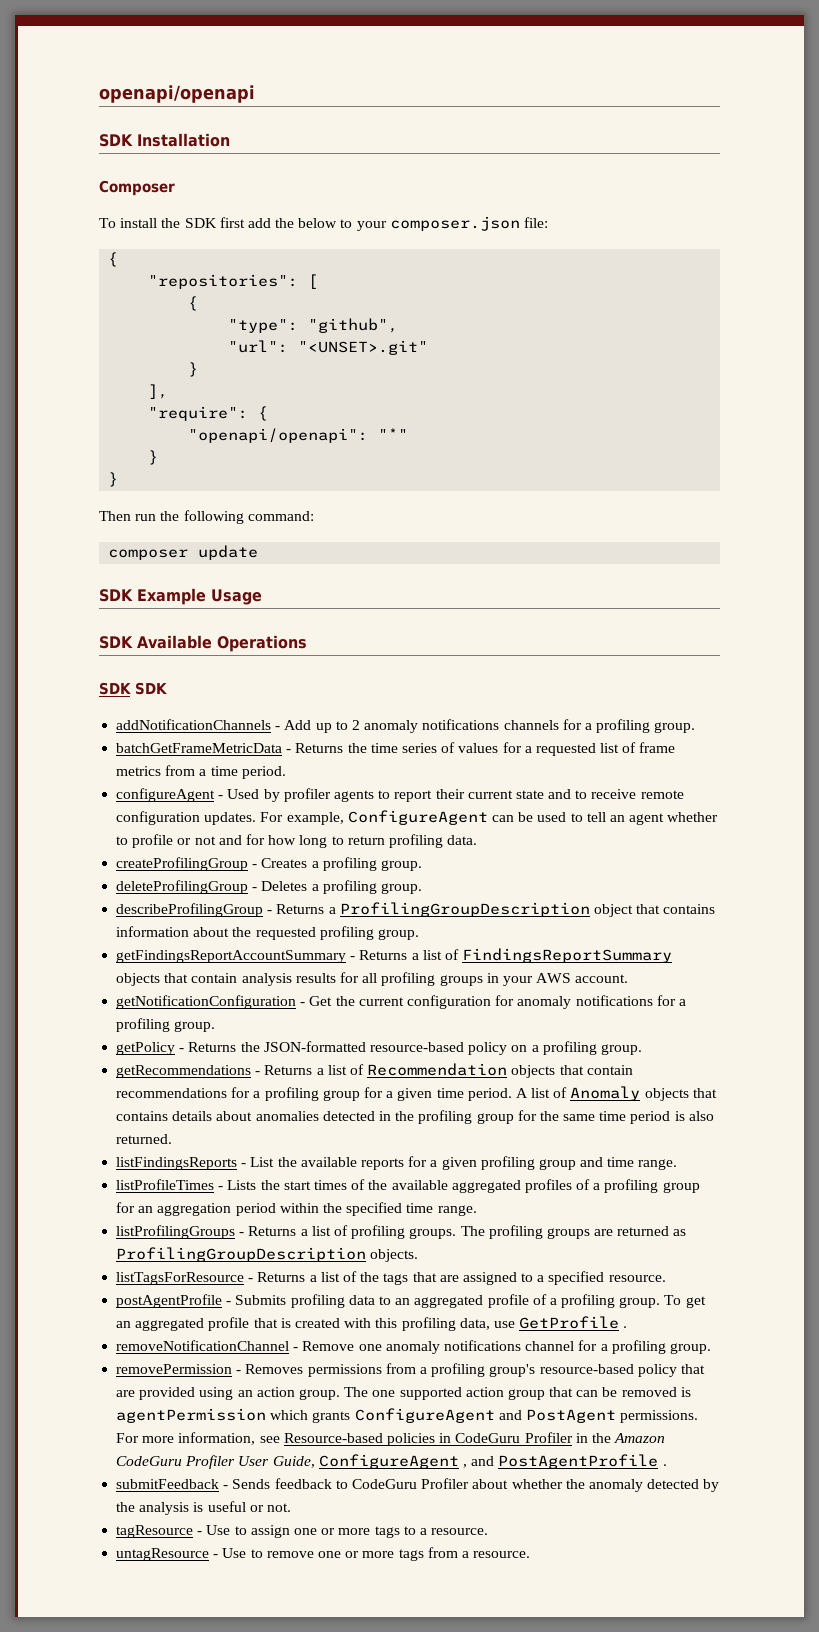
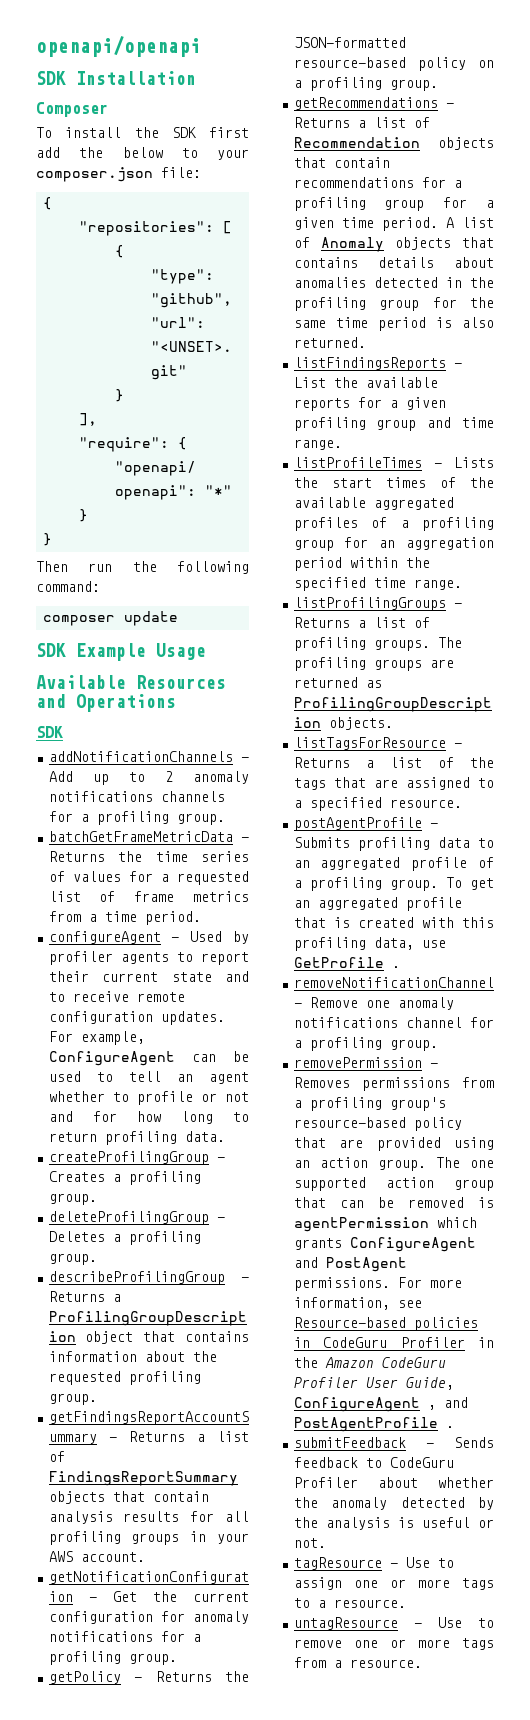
[99,635,212,649] SDK Available -> [36,675,226,689] [36,694,66,708] Available Resources and
[135,682,167,695] SDK -> (63, 732) none

